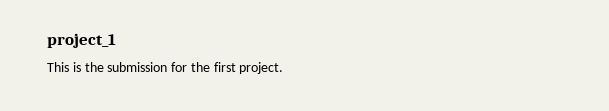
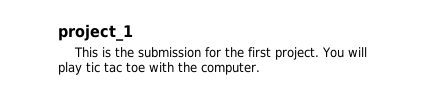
(284, 68) none -> [321,47,367,58] [58,62,260,75] You will play tic tac toe with the computer.

